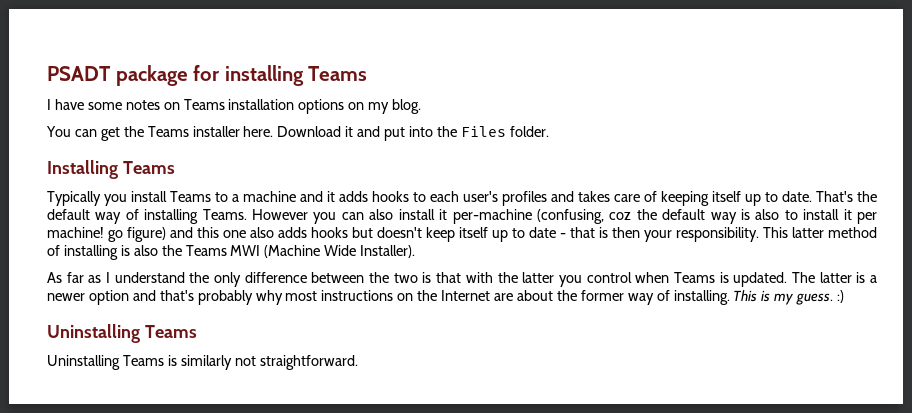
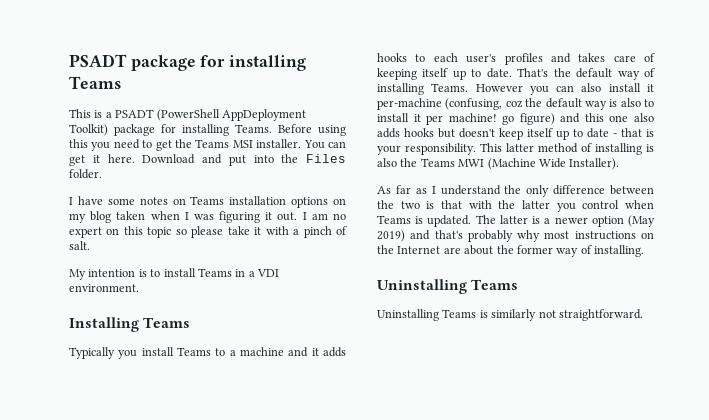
(368, 73) none -> [69,109,306,121] [69,124,346,136] [69,139,347,151] [69,154,346,166] [69,169,102,179] // This is a PSADT (PowerShell AppDeployment Toolkit) package for installing Teams. Before using this you need to get the Teams MSI installer. You can get it here. Download and put into the Files folder.
[392,99,422,114] [46,126,549,141] blog. // You can get the Teams installer here. Download it and put into the Files folder. -> [90,211,347,223] [69,226,348,238] [69,241,90,250] [69,268,279,280] [69,284,139,292] blog taken when I was figuring it out. I am no expert on this topic so please take it with a pinch of salt. // My intention is to install Teams in a VDI environment.
[612,227,640,238] then -> (654, 133) none
(129, 297) none -> [628,215,655,227] [377,230,405,242] (May 2019)
[733,290,845,305] This is my guess. :) -> (644, 251) none

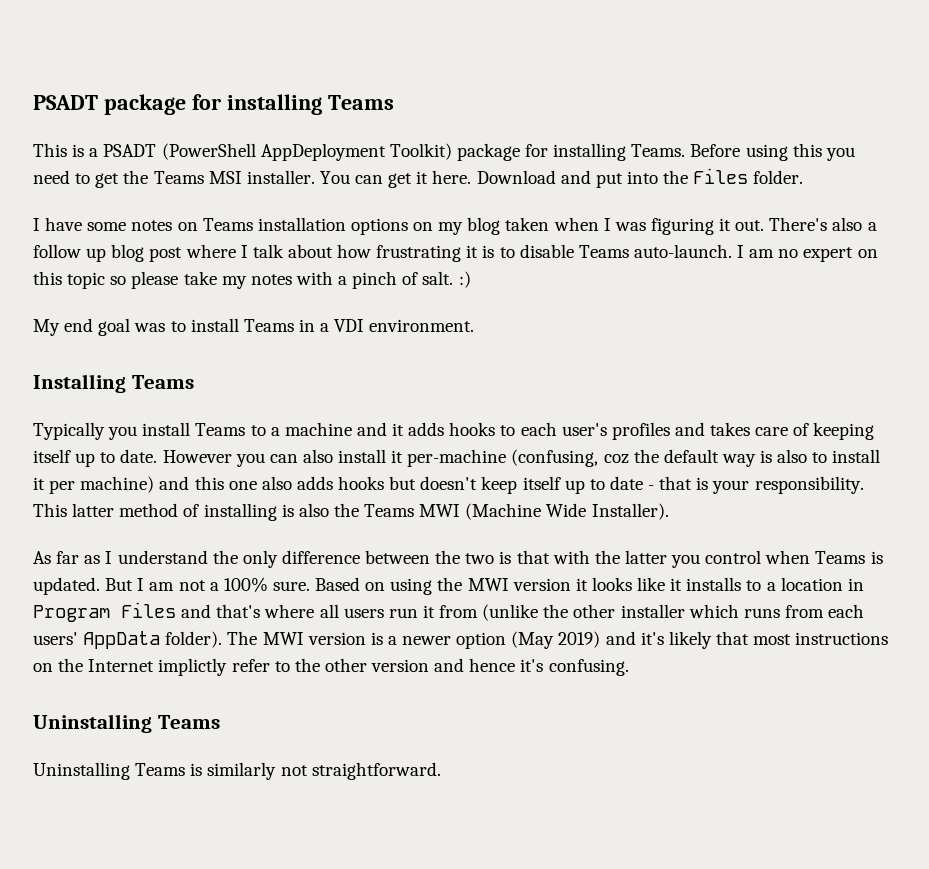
(298, 216) none -> [769,217,877,231] [33,244,732,262] There's also a follow up blog post where I talk about how frustrating it is to disable Teams auto-launch.
[254,227,262,235] it -> [221,274,292,289] my notes
(90, 245) none -> [458,271,471,288] :)
[88,269,147,277] intention is -> [64,318,166,336] end goal was
[517,68,655,80] [377,83,469,95] That's the default way of installing Teams. -> (158, 456) none
[448,113,555,125] machine! go figure) -> [80,476,155,493] machine)
[475,215,528,224] The latter -> [105,577,864,595] [33,602,865,622] [33,631,366,649] But I am not a 100% sure. Based on using the MWI version it looks like it installs to a location in Program Files and that's where all users run it from (unlike the other installer which runs from each users' AppData folder). The MWI version
[434,230,541,242] that's probably why -> [640,631,749,649] it's likely that
[443,245,644,257] are about the former way of installing. -> [158,658,629,676] implictly refer to the other version and hence it's confusing.

